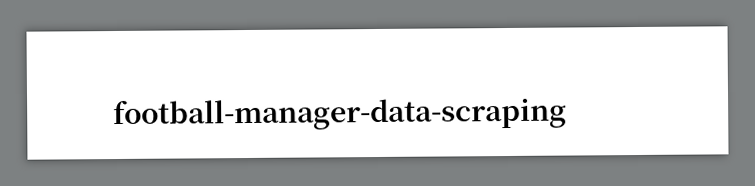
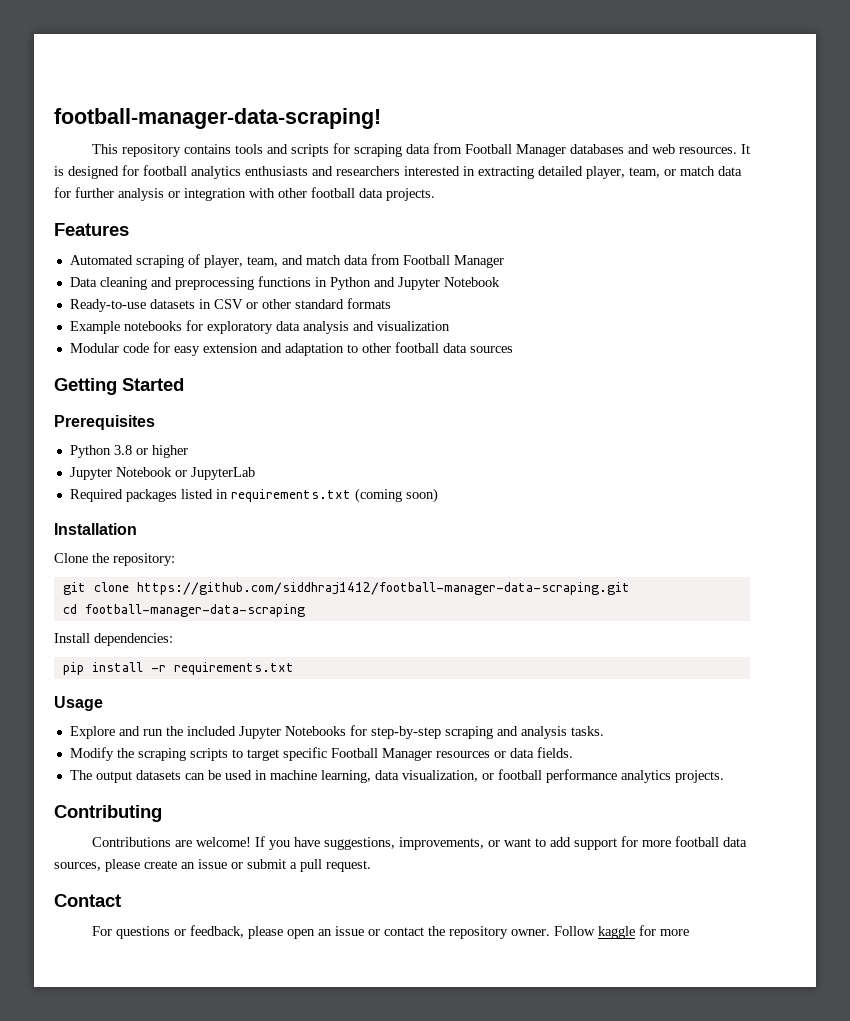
[113,97,567,132] football-manager-data-scraping -> [54,108,381,129] [91,143,750,157] [54,165,742,179] [54,187,435,201] [54,223,129,236] [69,254,504,268] [69,276,500,290] [69,298,391,312] [69,320,450,334] [69,342,513,356] [54,378,184,395] [54,415,155,430] [69,445,188,458] [69,467,255,480] [69,488,438,503] [54,523,137,535] [54,553,175,566] [62,582,630,595] [62,604,305,617] [54,633,173,646] [62,662,294,675] [54,696,103,711] [69,725,604,739] [69,747,573,761] [69,769,724,783] [54,805,162,822] [91,836,747,850] [54,859,371,872] [54,894,121,907] [91,925,689,939] football-manager-data-scraping! // This repository contains tools and scripts for scraping data from Football Manager databases and web resources. It is designed for football analytics enthusiasts and researchers interested in extracting detailed player, team, or match data for further analysis or integration with other football data projects. // Features // Automated scraping of player, team, and match data from Football Manager // Data cleaning and preprocessing functions in Python and Jupyter Notebook // Ready-to-use datasets in CSV or other standard formats // Example notebooks for exploratory data analysis and visualization // Modular code for easy extension and adaptation to other football data sources // Getting Started // Prerequisites // Python 3.8 or higher // Jupyter Notebook or JupyterLab // Required packages listed in requirements.txt (coming soon) // Installation // Clone the repository: // git clone https://github.com/siddhraj1412/football-manager-data-scraping.git // cd football-manager-data-scraping // Install dependencies: // pip install -r requirements.txt // Usage // Explore and run the included Jupyter Notebooks for step-by-step scraping and analysis tasks. // Modify the scraping scripts to target specific Football Manager resources or data fields. // The output datasets can be used in machine learning, data visualization, or football performance analytics projects. // Contributing // Contributions are welcome! If you have suggestions, improvements, or want to add support for more football data sources, please create an issue or submit a pull request. // Contact // For questions or feedback, please open an issue or contact the repository owner. Follow kaggle for more

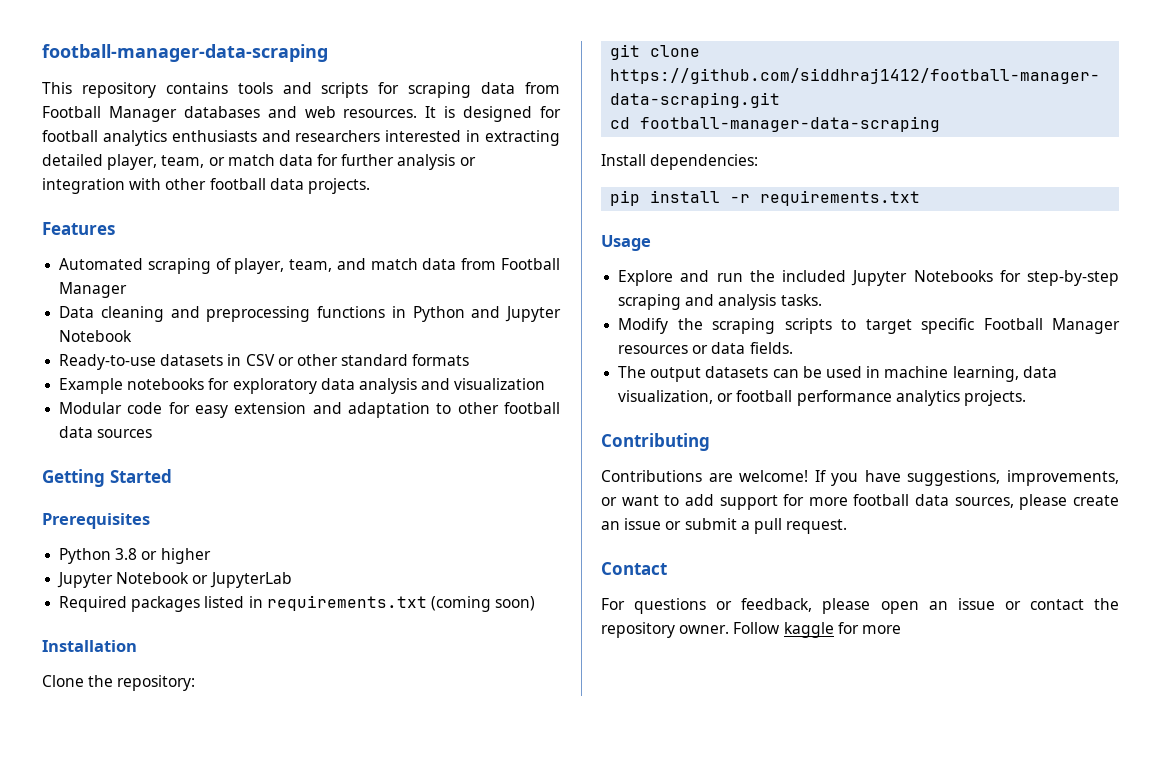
[54,108,381,129] football-manager-data-scraping! -> [42,44,328,62] football-manager-data-scraping

